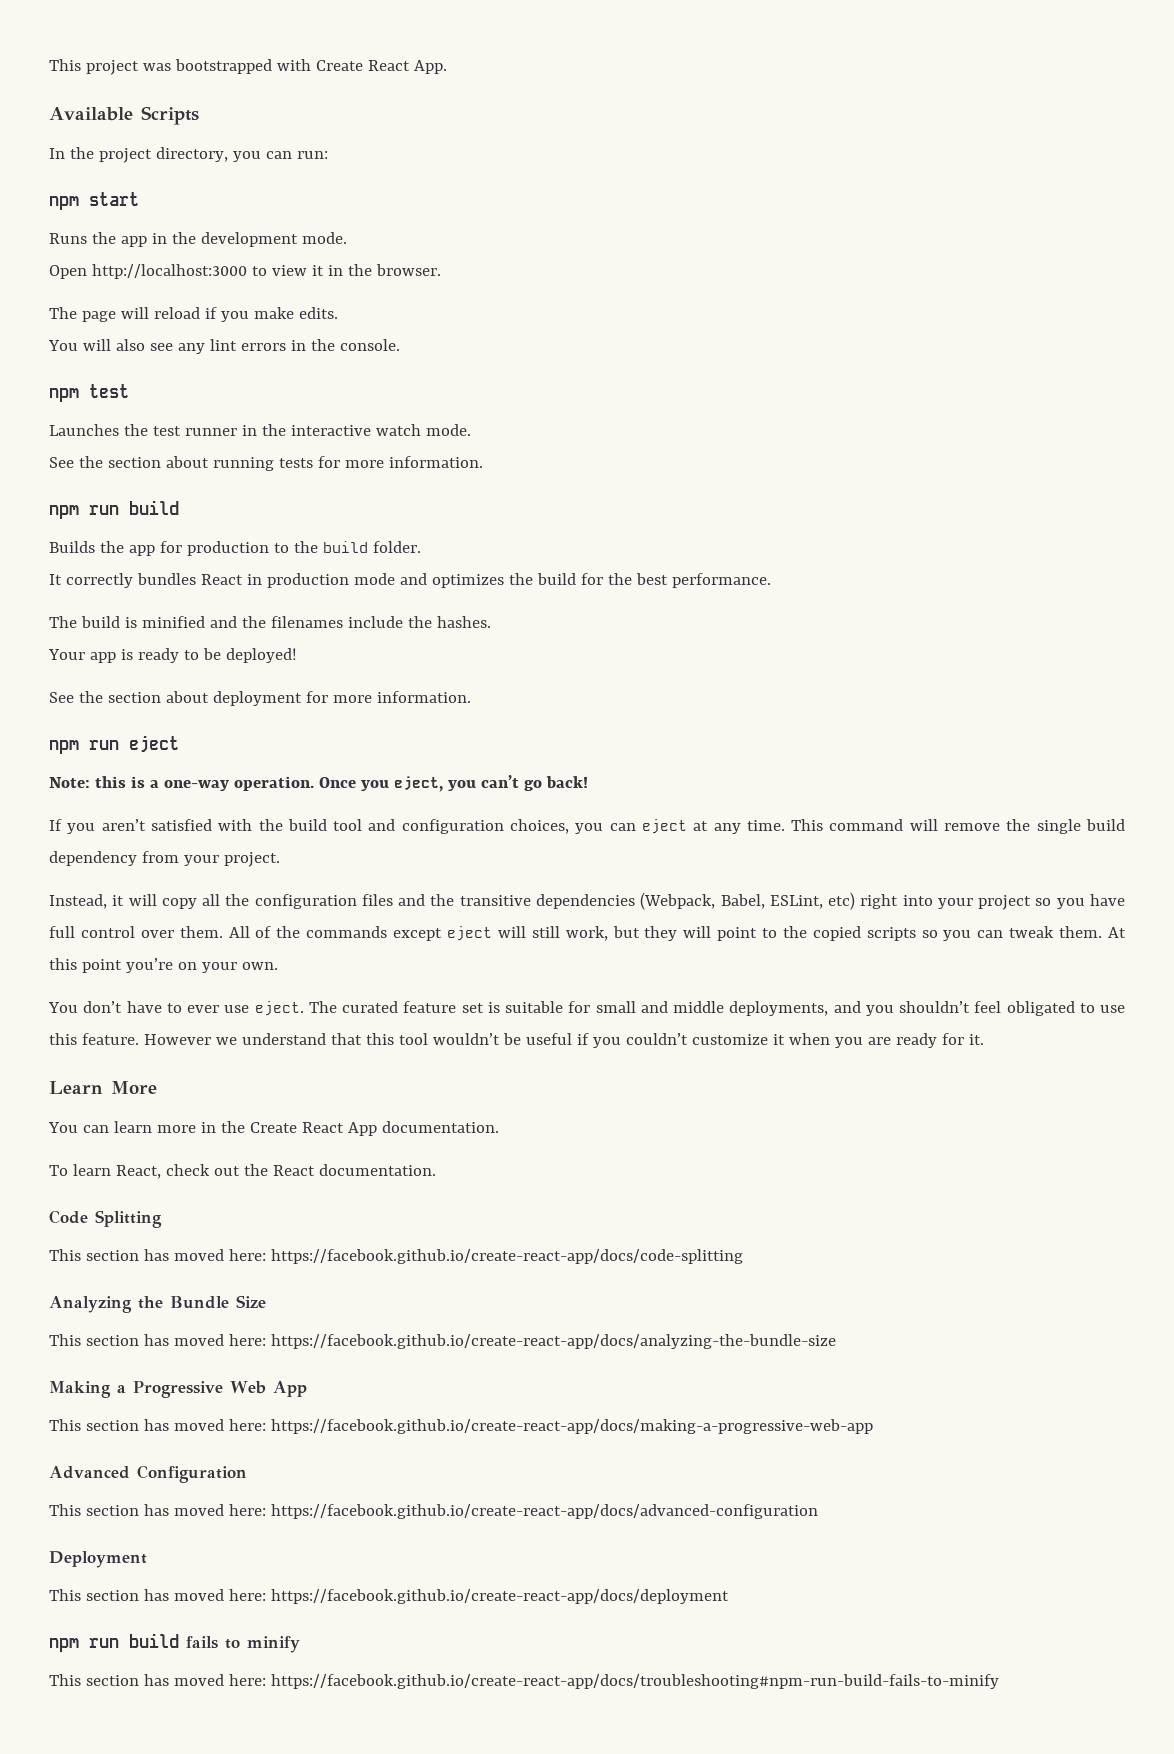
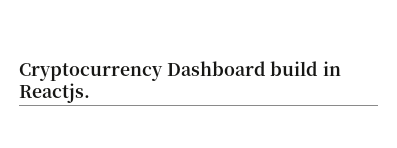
[49,59,447,75] [49,106,199,125] [49,147,328,163] [49,192,139,210] [49,232,347,247] [49,264,441,279] [49,307,338,322] [48,339,400,354] [49,384,129,402] [49,424,471,436] [49,456,483,471] [49,500,179,519] [49,541,421,556] [49,573,771,588] [49,616,491,628] [48,648,297,663] [49,691,471,706] [49,735,179,754] [49,775,588,792] [49,819,1126,834] [49,851,280,867] [49,892,1125,910] [49,926,1126,941] [49,958,278,973] [48,1001,1125,1016] [49,1033,984,1048] [49,1081,157,1094] [48,1121,499,1136] [49,1164,436,1179] [49,1210,162,1228] [49,1249,743,1264] [49,1295,266,1313] [49,1334,836,1349] [49,1381,307,1398] [49,1419,873,1434] [49,1465,247,1483] [49,1504,818,1519] [49,1551,147,1568] [49,1589,729,1604] [49,1633,300,1653] [49,1674,999,1689] This project was bootstrapped with Create React App. // Available Scripts // In the project directory, you can run: // npm start // Runs the app in the development mode. // Open http://localhost:3000 to view it in the browser. // The page will reload if you make edits. // You will also see any lint errors in the console. // npm test // Launches the test runner in the interactive watch mode. // See the section about running tests for more information. // npm run build // Builds the app for production to the build folder. // It correctly bundles React in production mode and optimizes the build for the best performance. // The build is minified and the filenames include the hashes. // Your app is ready to be deployed! // See the section about deployment for more information. // npm run eject // Note: this is a one-way operation. Once you eject, you can’t go back! // If you aren’t satisfied with the build tool and configuration choices, you can eject at any time. This command will remove the single build dependency from your project. // Instead, it will copy all the configuration files and the transitive dependencies (Webpack, Babel, ESLint, etc) right into your project so you have full control over them. All of the commands except eject will still work, but they will point to the copied scripts so you can tweak them. At this point you’re on your own. // You don’t have to ever use eject. The curated feature set is suitable for small and middle deployments, and you shouldn’t feel obligated to use this feature. However we understand that this tool wouldn’t be useful if you couldn’t customize it when you are ready for it. // Learn More // You can learn more in the Create React App documentation. // To learn React, check out the React documentation. // Code Splitting // This section has moved here: https://facebook.github.io/create-react-app/docs/code-splitting // Analyzing the Bundle Size // This section has moved here: https://facebook.github.io/create-react-app/docs/analyzing-the-bundle-size // Making a Progressive Web App // This section has moved here: https://facebook.github.io/create-react-app/docs/making-a-progressive-web-app // Advanced Configuration // This section has moved here: https://facebook.github.io/create-react-app/docs/advanced-configuration // Deployment // This section has moved here: https://facebook.github.io/create-react-app/docs/deployment // npm run build fails to minify // This section has moved here: https://facebook.github.io/create-react-app/docs/troubleshooting#npm-run-build-fails-to-minify -> [19,61,342,81] [19,83,90,103] Cryptocurrency Dashboard build in Reactjs.

